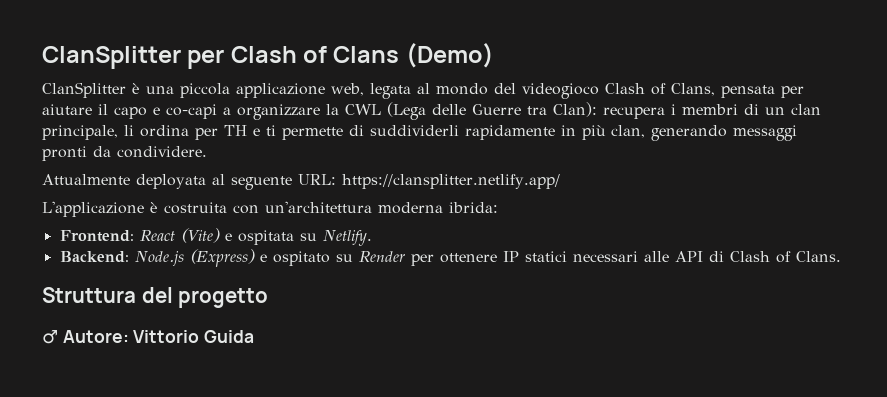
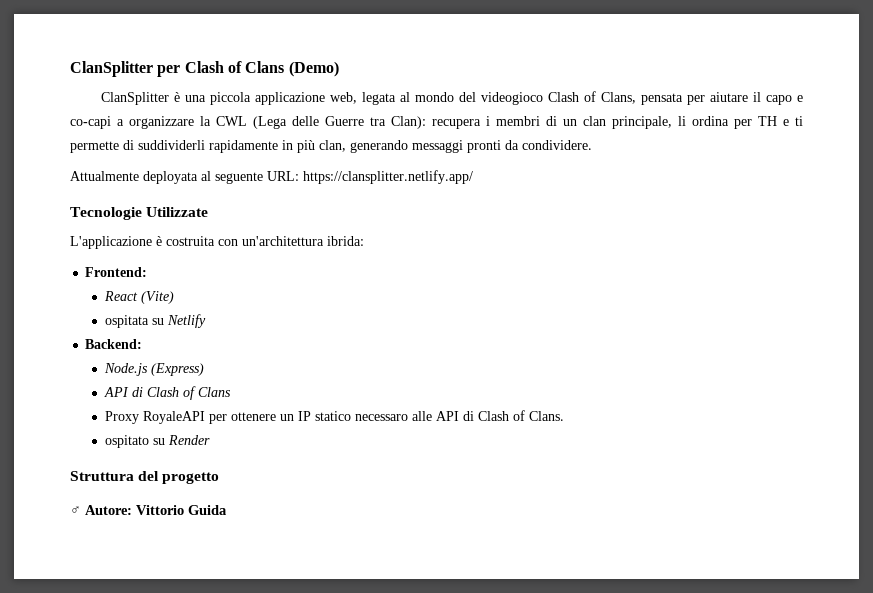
(560, 181) none -> [70,207,209,220] // Tecnologie Utilizzate
[378,202,443,214] moderna -> (324, 241) none
(134, 236) none -> (148, 272) //
[224,233,232,241] e -> (174, 297) //
[322,230,372,246] Netlify. -> [166,314,206,328] Netlify
(129, 257) none -> (143, 344) //
[259,251,638,266] e ospitato su Render per ottenere IP statici necessari -> [103,386,231,400] [104,411,408,424] // API di Clash of Clans // Proxy RoyaleAPI per ottenere un IP statico necessaro
(841, 256) none -> [104,435,210,448] // ospitato su Render

